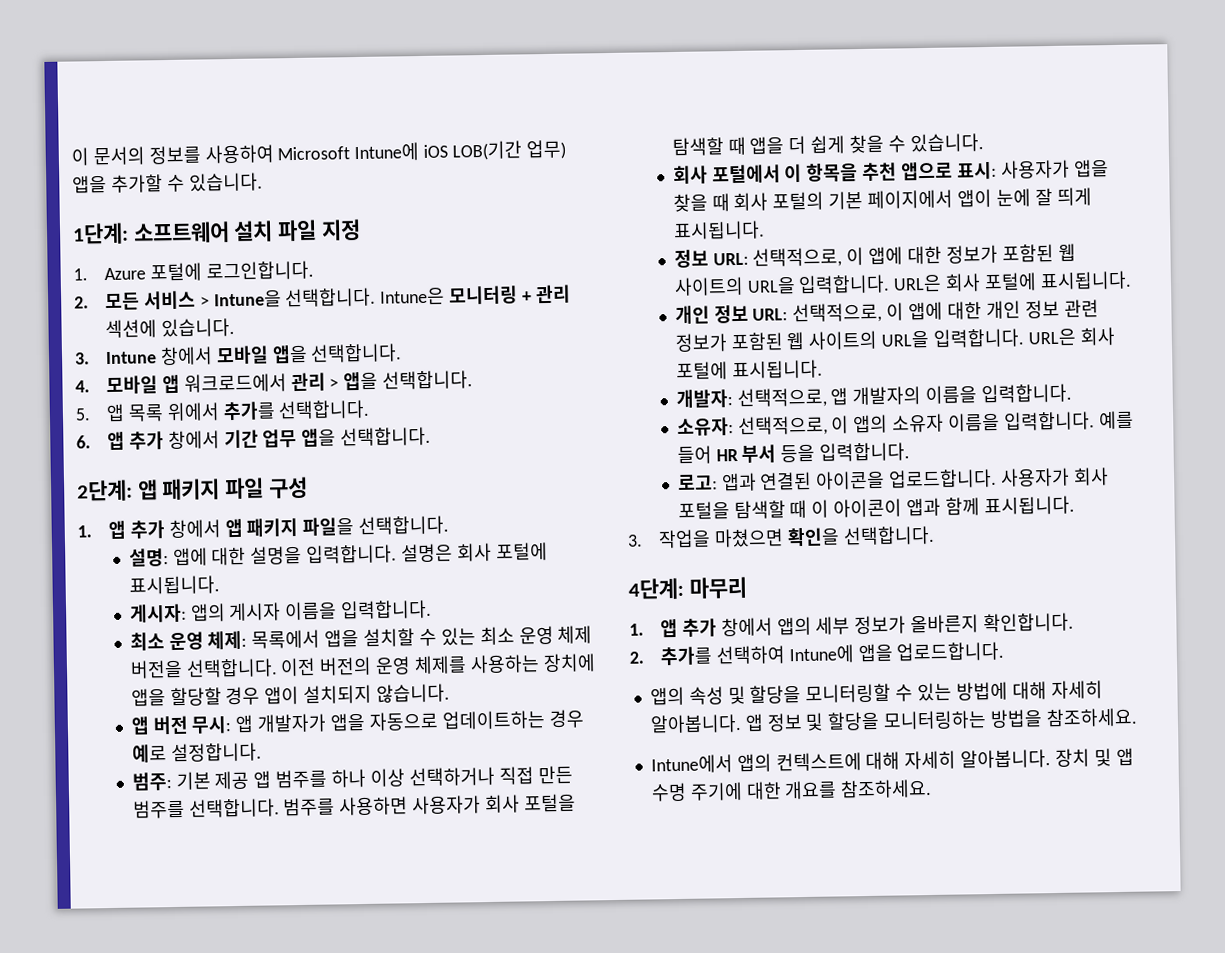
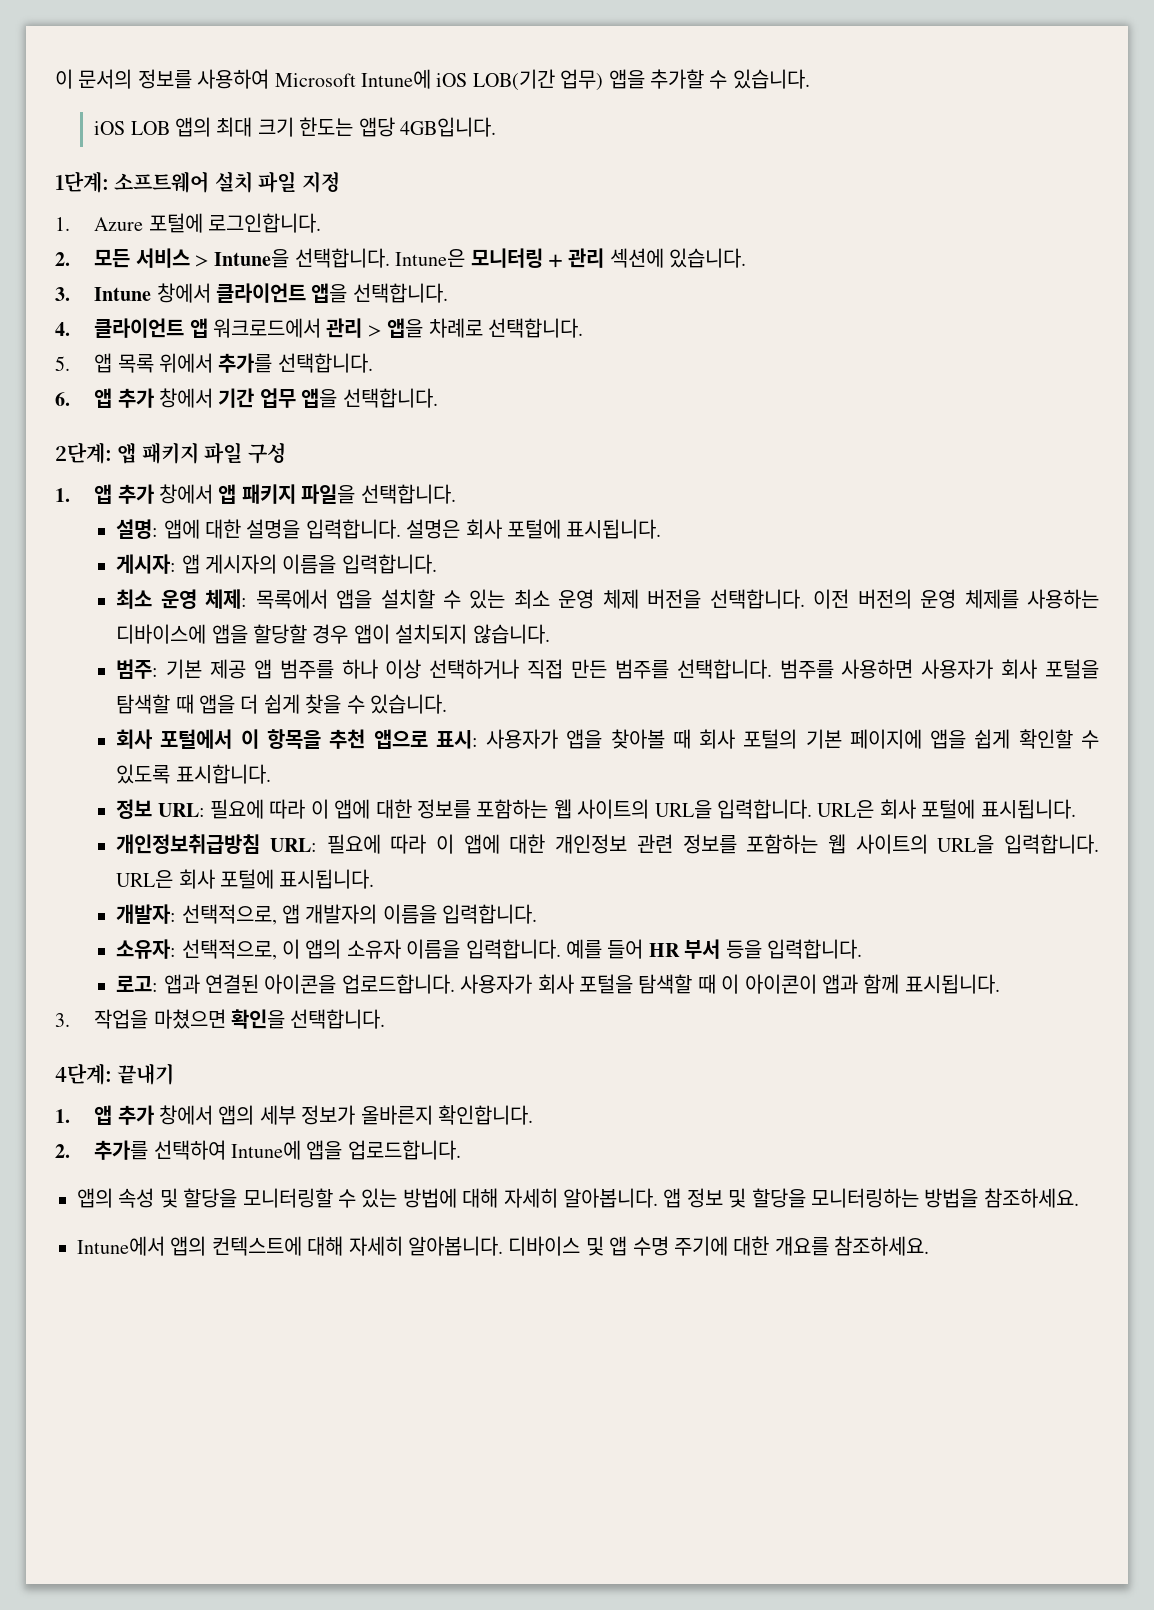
(263, 182) none -> [94,117,497,137] // iOS LOB 앱의 최대 크기 한도는 앱당 4GB입니다.
[215,345,269,365] 모바일 -> [216,283,307,303] 클라이언트
[105,375,158,395] 모바일 -> [94,318,185,338] 클라이언트
(379, 381) none -> [428,318,483,338] 차례로
[189,602,282,622] 앱의 게시자 -> [181,554,278,574] 앱 게시자의
[542,653,596,673] 장치에 -> [116,624,207,644] 디바이스에
[130,709,584,735] [131,742,262,763] // 앱 버전 무시: 앱 개발자가 앱을 자동으로 업데이트하는 경우 예로 설정합니다. -> (550, 634) none
[672,193,708,213] 찾을 -> [610,729,665,749] 찾아볼
[867,187,1092,209] [672,220,765,241] [673,243,1076,269] [673,270,1132,296] [674,299,1099,324] [674,332,784,352] 페이지에서 앱이 눈에 잘 띄게 표시됩니다. // 정보 URL: 선택적으로, 이 앱에 대한 정보가 포함된 웹 사이트의 URL을 입력합니다. URL은 회사 포털에 표시됩니다. // 개인 정보 URL: 선택적으로, 이 앱에 대한 개인 정보 관련 정보가 포함된 -> [849,729,1100,749] [116,764,271,784] [116,799,1076,819] [116,834,819,854] 페이지에 앱을 쉽게 확인할 수 있도록 표시합니다. // 정보 URL: 필요에 따라 이 앱에 대한 정보를 포함하는 웹 사이트의 URL을 입력합니다. URL은 회사 포털에 표시됩니다. // 개인정보취급방침 URL: 필요에 따라 이 앱에 대한 개인정보 관련 정보를 포함하는
[688,576,747,599] 마무리 -> [117,1063,175,1085] 끝내기
[1054,748,1090,768] 장치 -> [508,1236,581,1256] 디바이스

